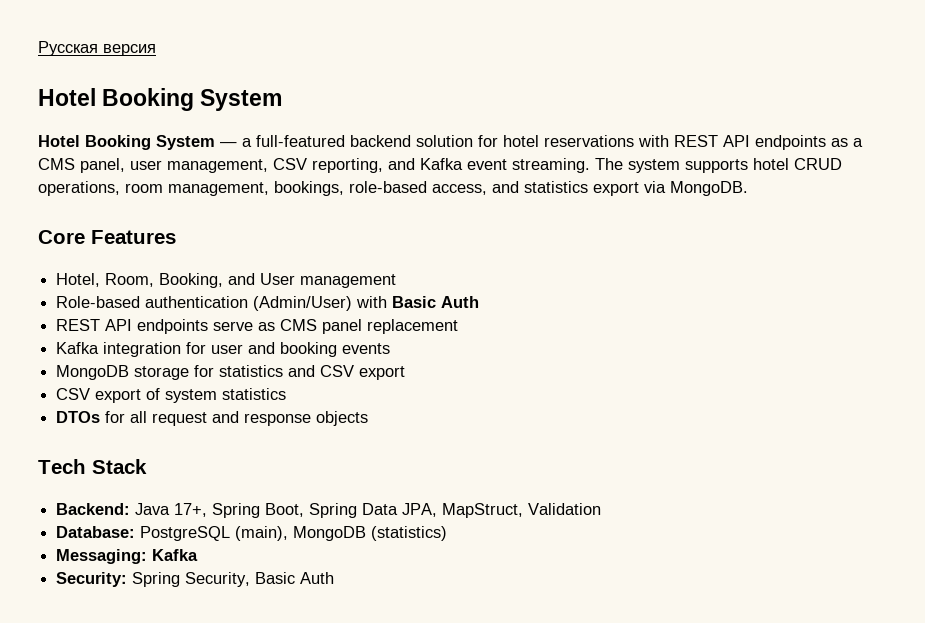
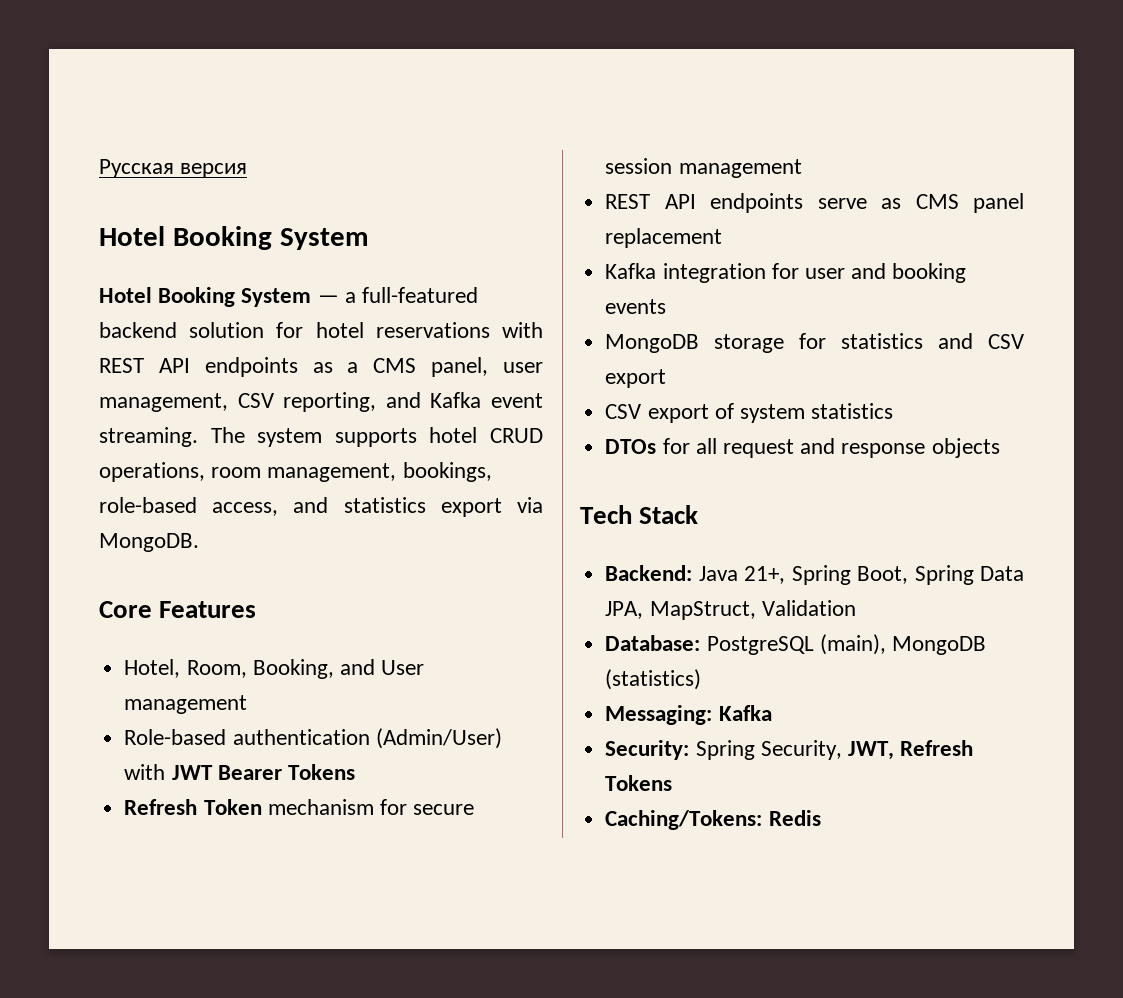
[392,296,480,308] Basic Auth -> [171,764,355,780] [124,799,475,815] [605,158,802,178] JWT Bearer Tokens // Refresh Token mechanism for secure session management
[174,503,208,517] 17+, -> [744,566,786,584] 21+,
[255,572,335,584] Basic Auth -> [847,740,974,760] [605,775,673,791] [605,810,821,830] JWT, Refresh Tokens // Caching/Tokens: Redis

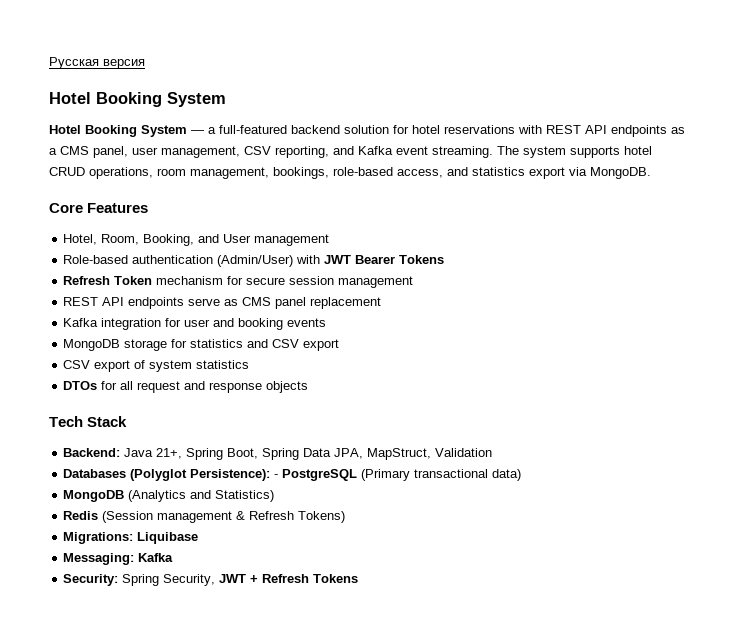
[605,634,986,655] [605,669,702,690] Database: PostgreSQL (main), MongoDB (statistics) -> [63,469,522,481] [63,490,275,502] [63,511,346,523] [63,532,199,544] Databases (Polyglot Persistence): - PostgreSQL (Primary transactional data) // MongoDB (Analytics and Statistics) // Redis (Session management & Refresh Tokens) // Migrations: Liquibase
[847,741,894,760] JWT, -> [219,574,259,583] JWT +
[605,810,821,830] // Caching/Tokens: Redis -> (359, 578) none

